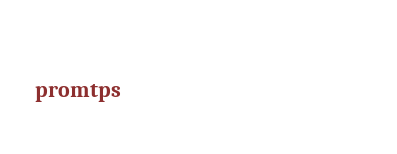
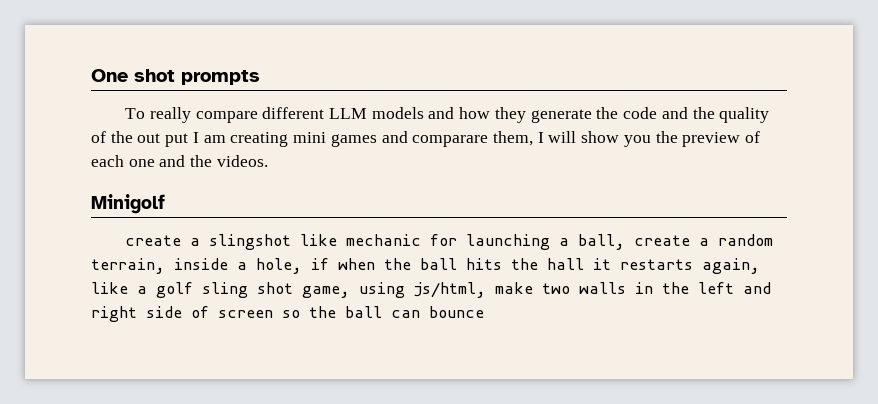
[35,84,121,102] promtps -> [91,69,260,85] [125,107,770,123] [91,131,761,147] [91,155,268,167] [91,194,165,214] [125,234,774,250] [91,258,760,274] [91,282,771,298] [91,306,484,322] One shot prompts // To really compare different LLM models and how they generate the code and the quality of the out put I am creating mini games and comparare them, I will show you the preview of each one and the videos. // Minigolf // create a slingshot like mechanic for launching a ball, create a random terrain, inside a hole, if when the ball hits the hall it restarts again, like a golf sling shot game, using js/html, make two walls in the left and right side of screen so the ball can bounce

